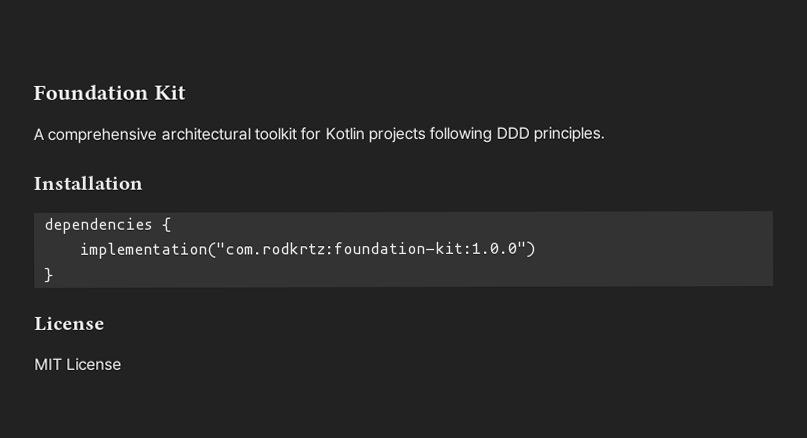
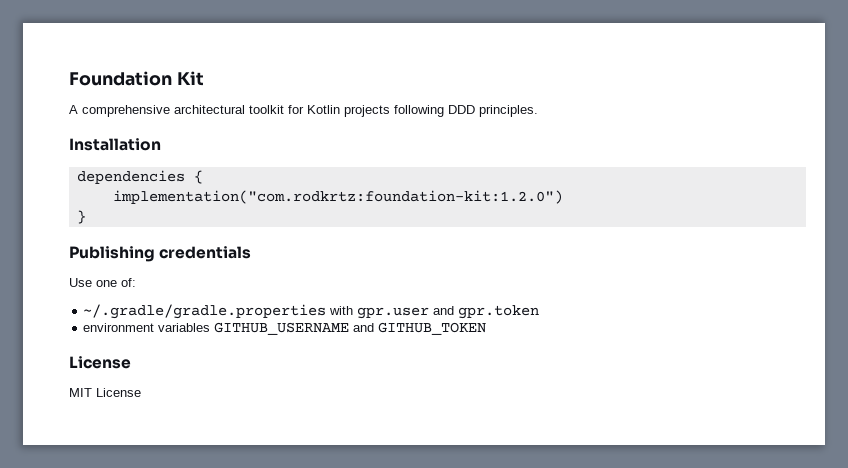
[79,241,536,259] implementation("com.rodkrtz:foundation-kit:1.0.0") -> [112,190,563,204] implementation("com.rodkrtz:foundation-kit:1.2.0")
(54, 275) none -> [69,246,252,262] [69,278,136,287] [83,304,540,319] [83,322,487,335] // Publishing credentials // Use one of: // ~/.gradle/gradle.properties with gpr.user and gpr.token // environment variables GITHUB_USERNAME and GITHUB_TOKEN

